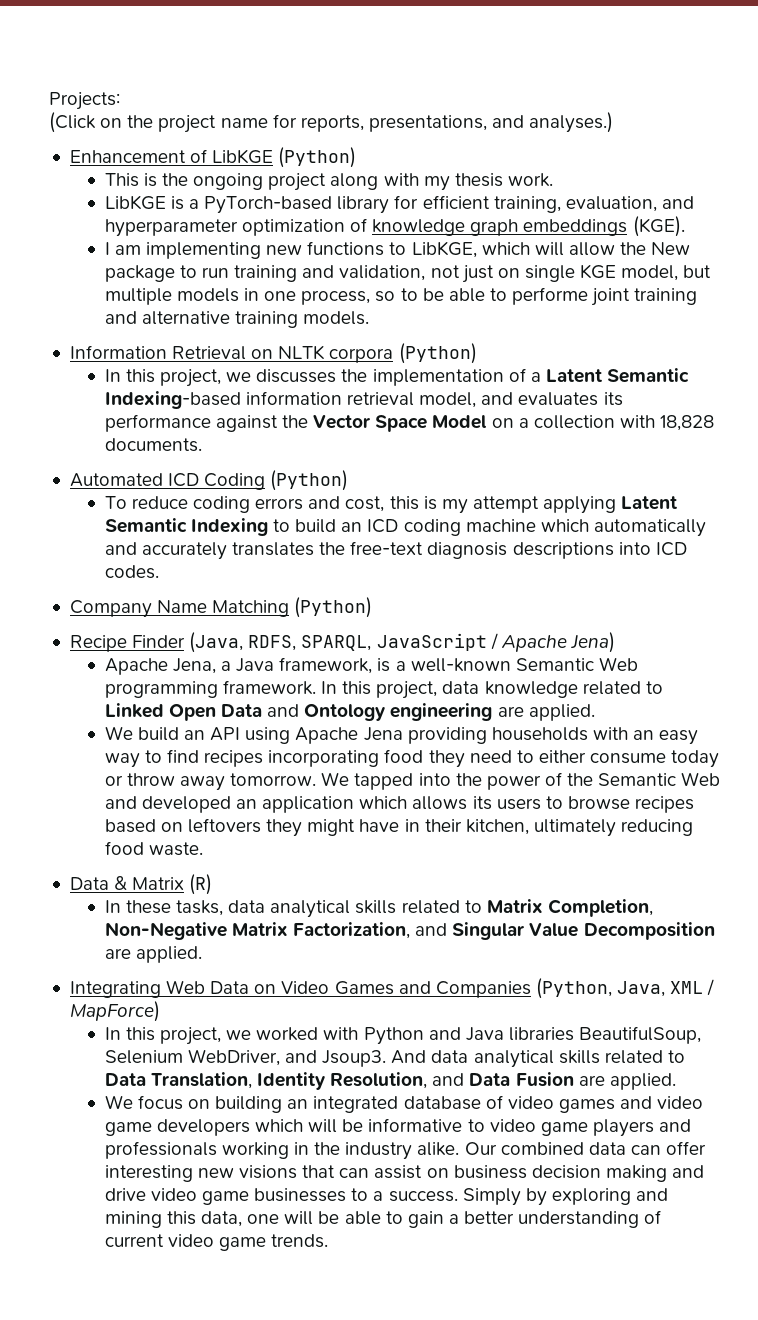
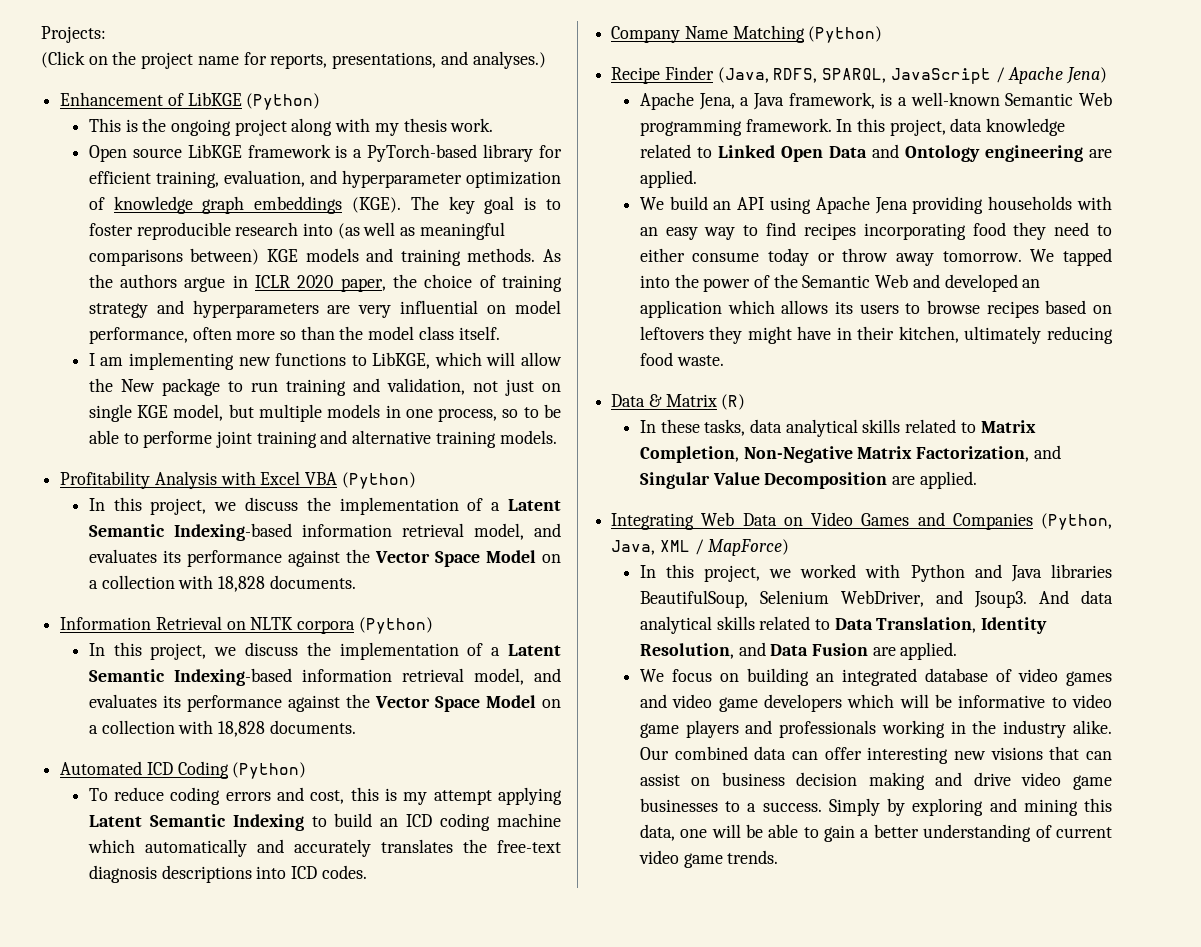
[104,195,166,210] LibKGE -> [88,144,331,162] Open source LibKGE framework
(685, 226) none -> [410,196,561,214] [88,222,505,240] [88,248,561,266] [88,274,562,292] [88,300,561,318] [88,326,500,344] The key goal is to foster reproducible research into (as well as meaningful comparisons between) KGE models and training methods. As the authors argue in ICLR 2020 paper, the choice of training strategy and hyperparameters are very influential on model performance, often more so than the model class itself.
(370, 318) none -> [60,471,416,489] [88,497,561,515] [88,523,561,541] [88,549,561,567] [88,575,356,592] // Profitability Analysis with Excel VBA (Python) // In this project, we discuss the implementation of a Latent Semantic Indexing-based information retrieval model, and evaluates its performance against the Vector Space Model on a collection with 18,828 documents.
[256,369,337,383] discusses -> [245,642,299,656] discuss

